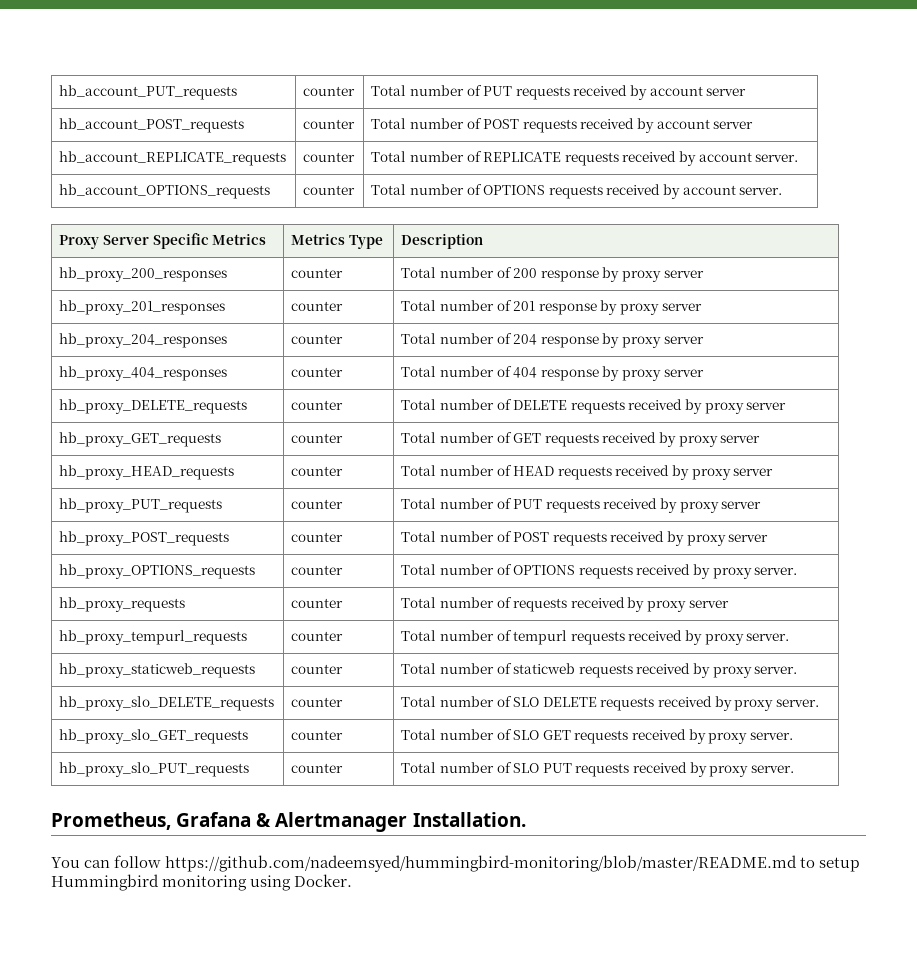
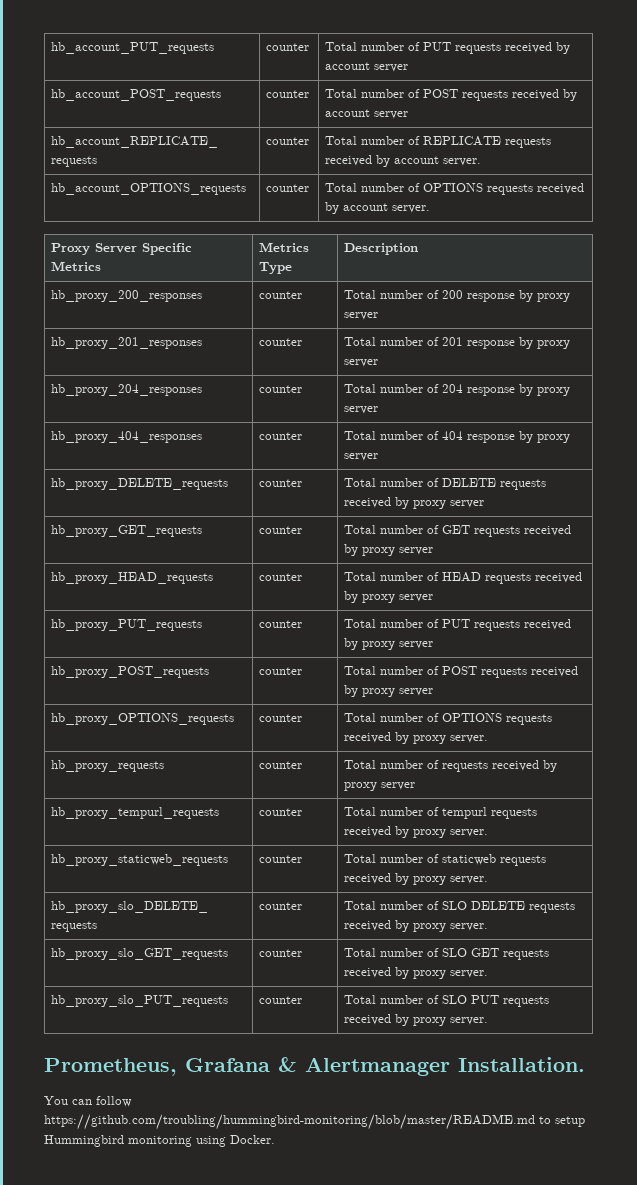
[165,855,798,872] https://github.com/nadeemsyed/hummingbird-monitoring/blob/master/README.md -> [44,1114,535,1130] https://github.com/troubling/hummingbird-monitoring/blob/master/README.md

